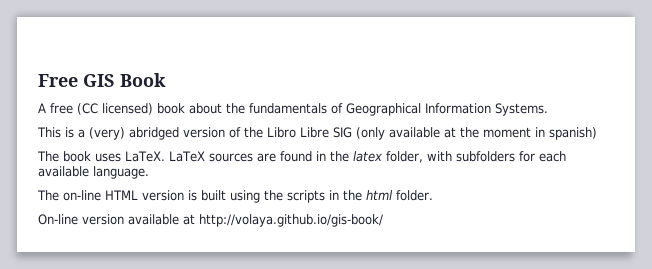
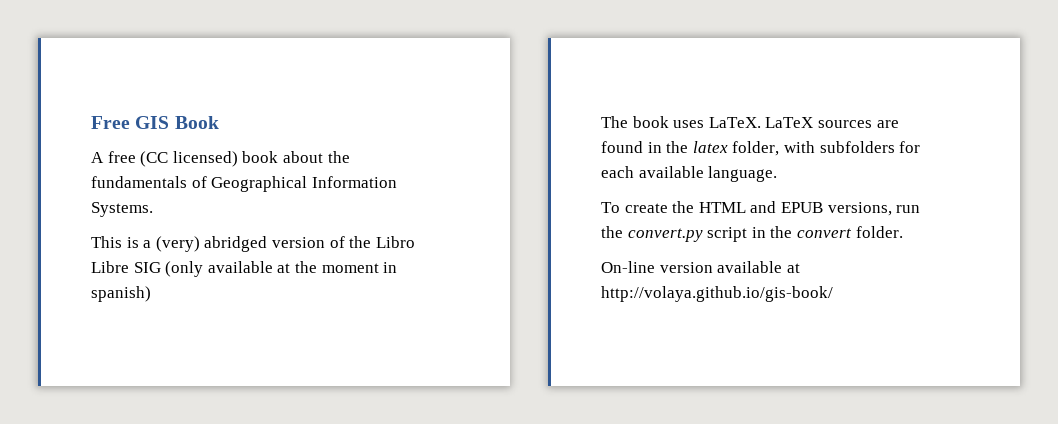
[37,190,393,203] The on-line HTML version is built using the scripts in the html -> [601,201,921,216] [601,226,852,242] To create the HTML and EPUB versions, run the convert.py script in the convert

